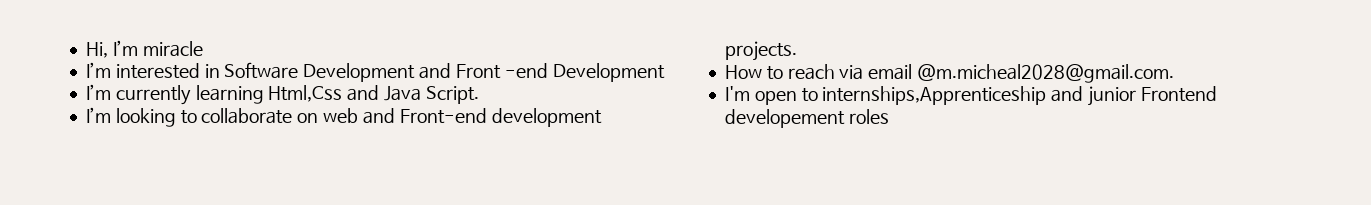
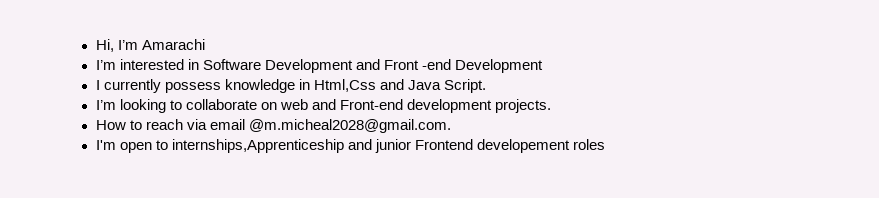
[142,41,203,57] miracle -> [141,39,205,50] Amarachi
[85,84,264,105] I’m currently learning -> [95,79,310,93] I currently possess knowledge in

